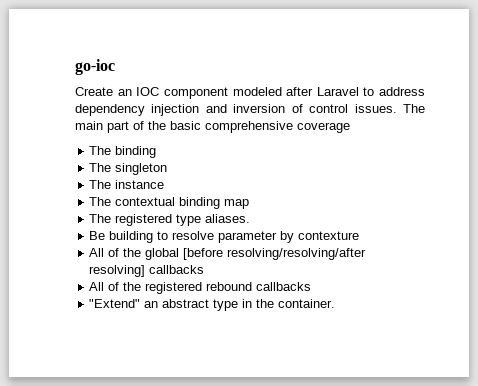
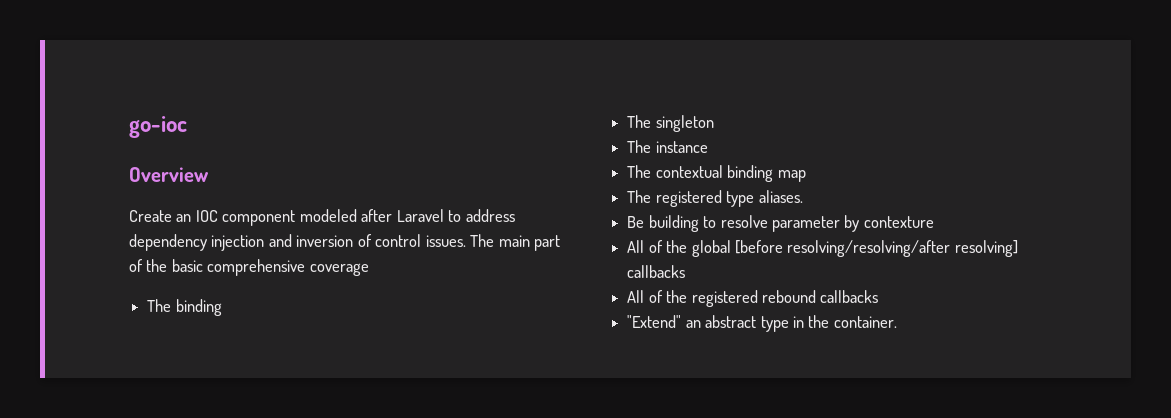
(115, 67) none -> [129,167,209,182] // Overview

